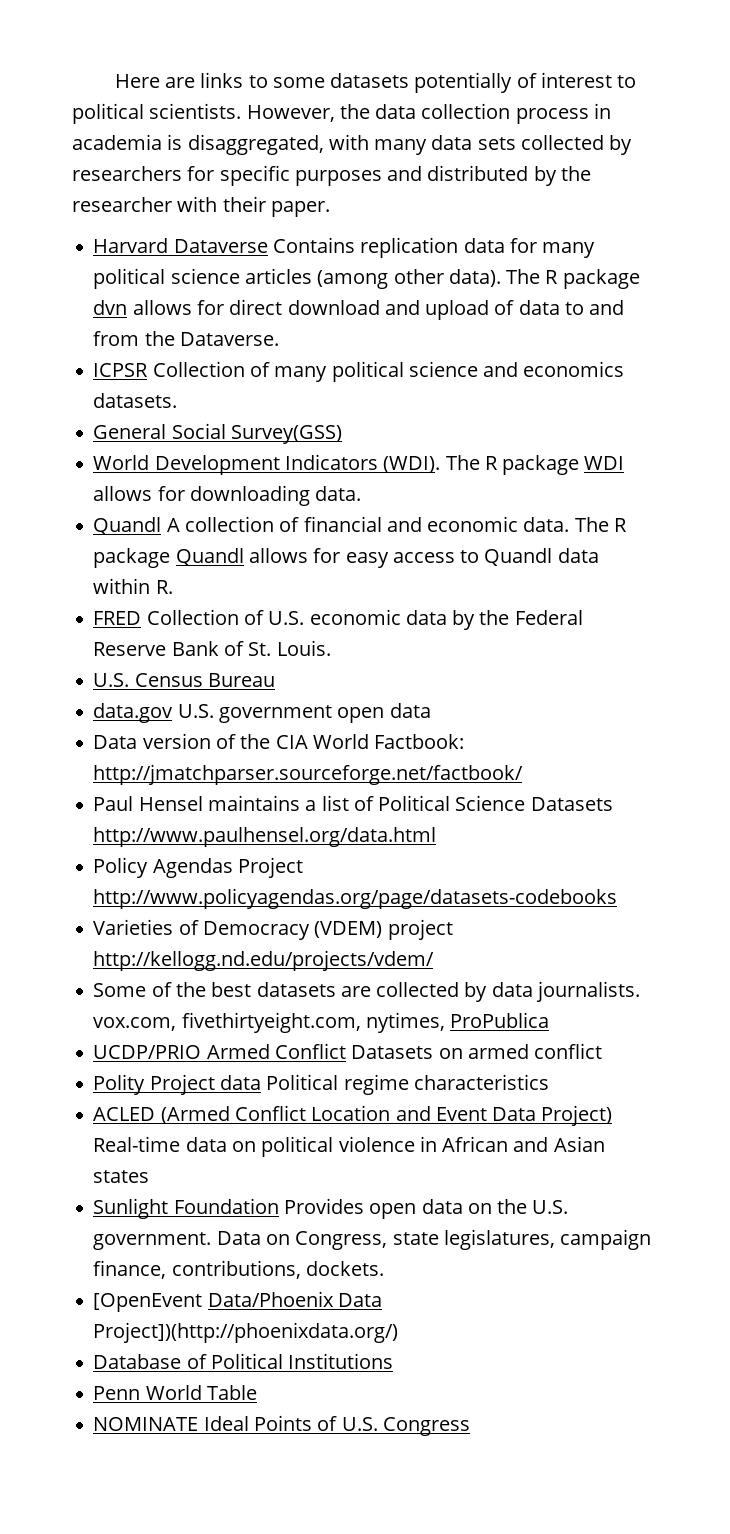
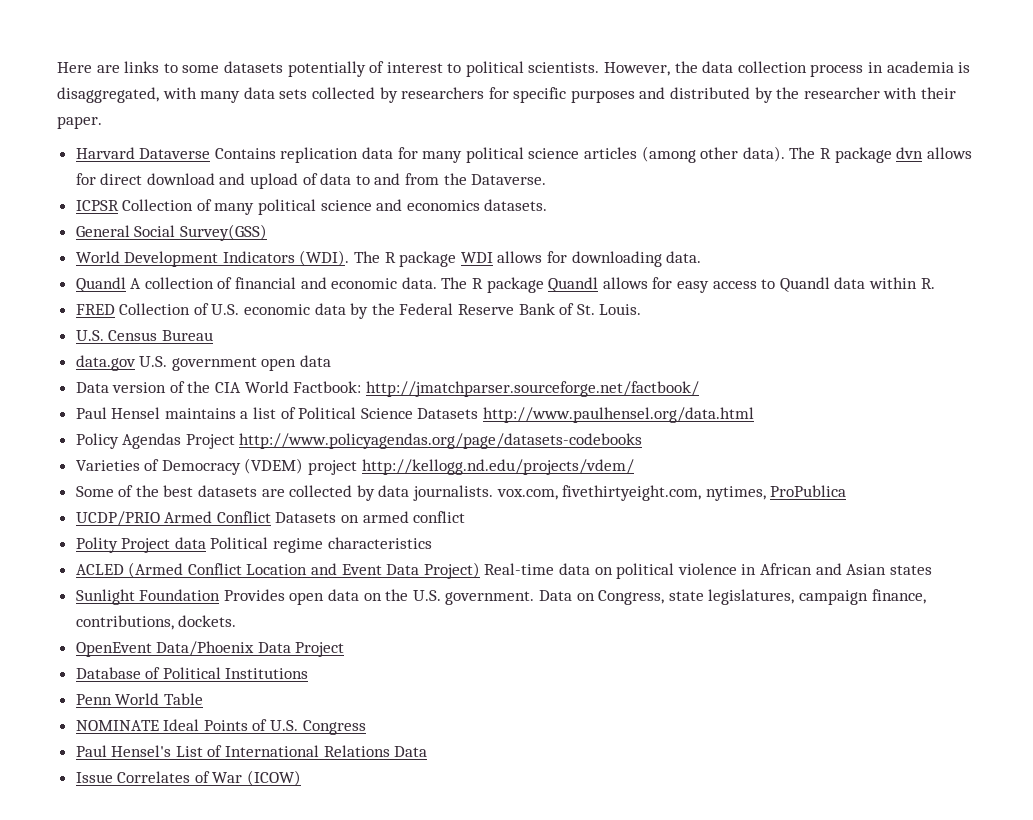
[93,1293,203,1312] [OpenEvent -> [75,642,152,657] OpenEvent
[93,1322,399,1343] Project])(http://phoenixdata.org/) -> [295,642,345,657] Project
(470, 1426) none -> [75,745,428,757] [75,770,302,786] // Paul Hensel's List of International Relations Data // Issue Correlates of War (ICOW)

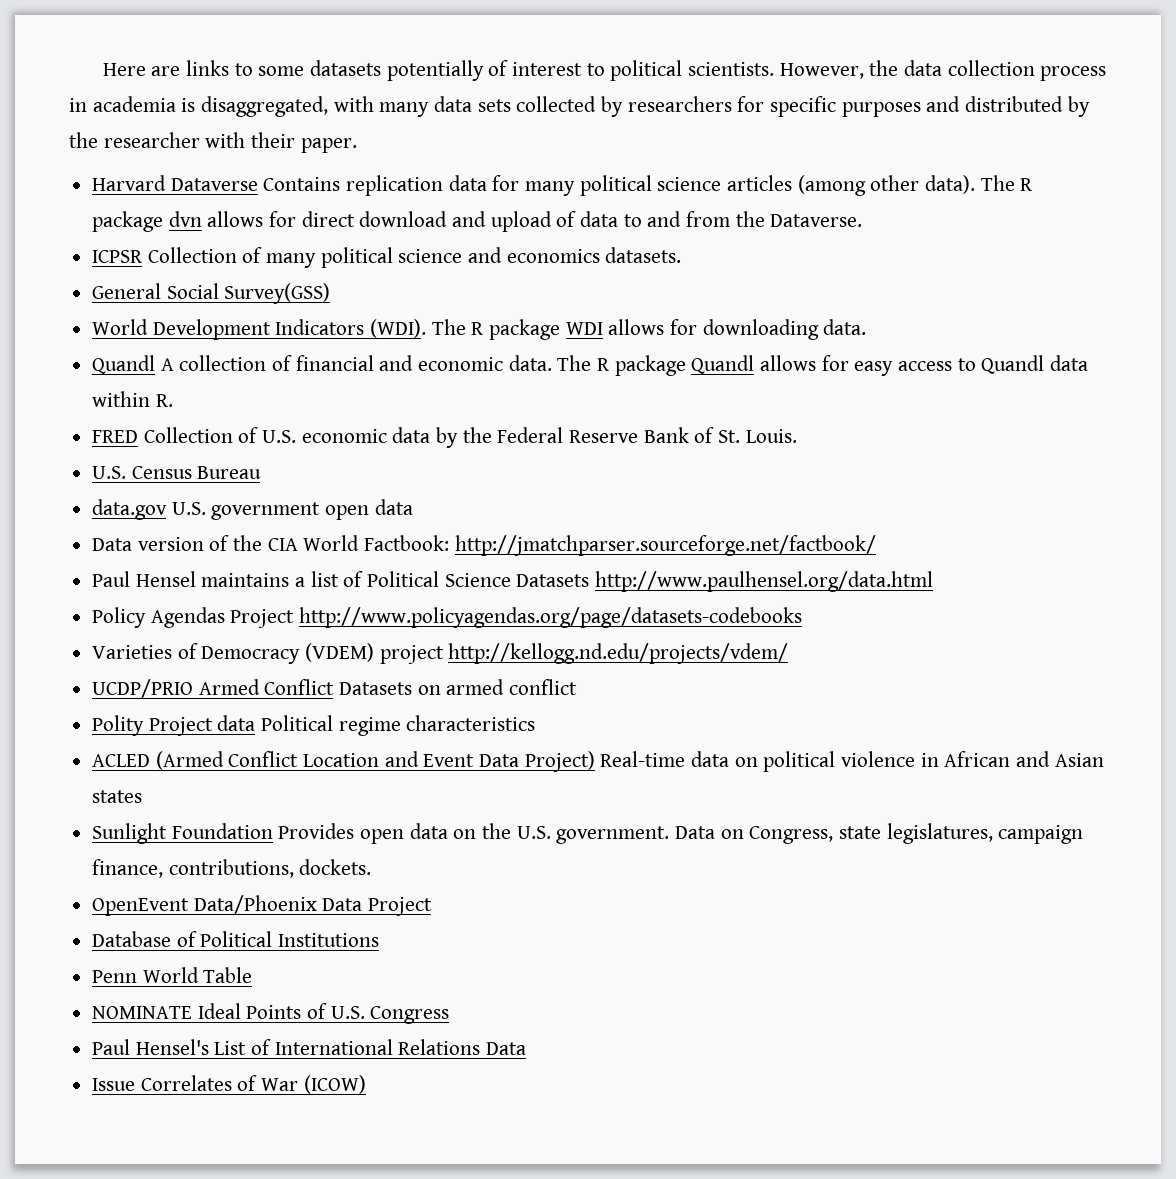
[75,485,847,501] // Some of the best datasets are collected by data journalists. vox.com, fivethirtyeight.com, nytimes, ProPublica -> (789, 653) none

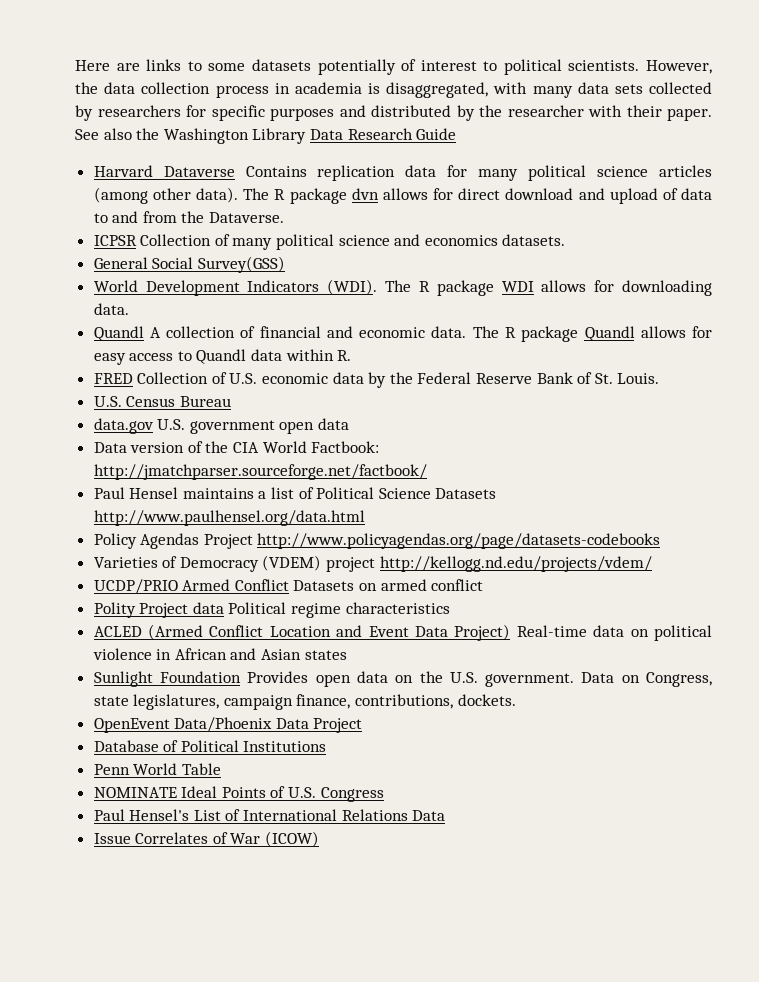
(357, 145) none -> [75,128,457,144] See also the Washington Library Data Research Guide

